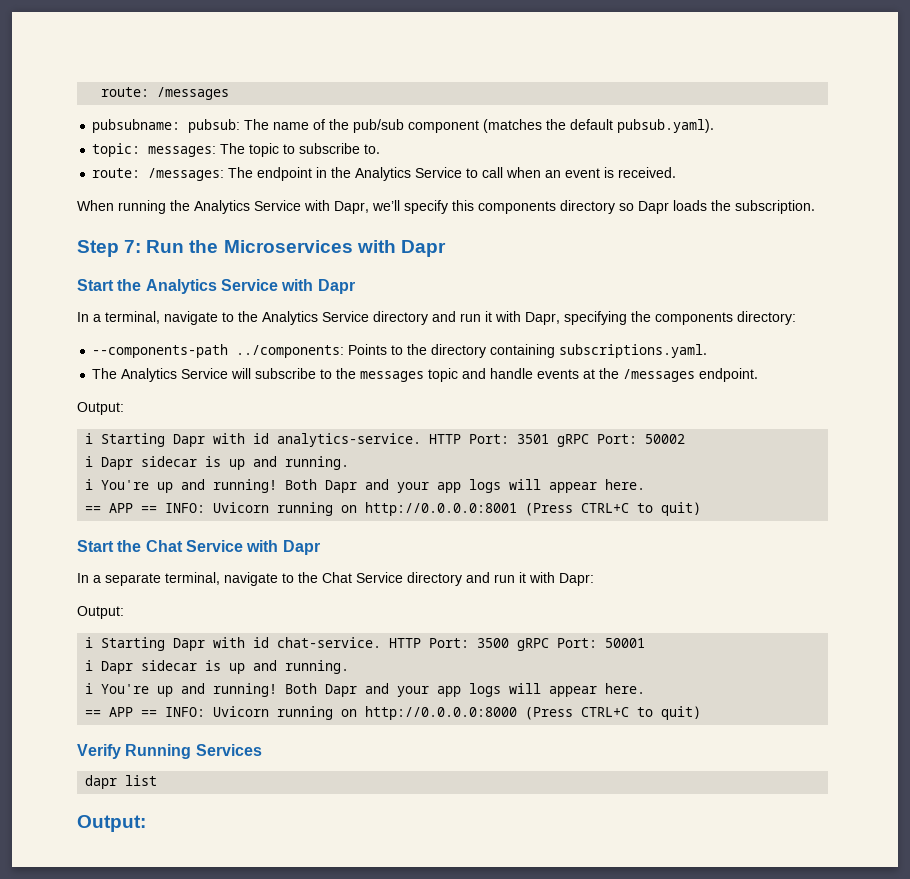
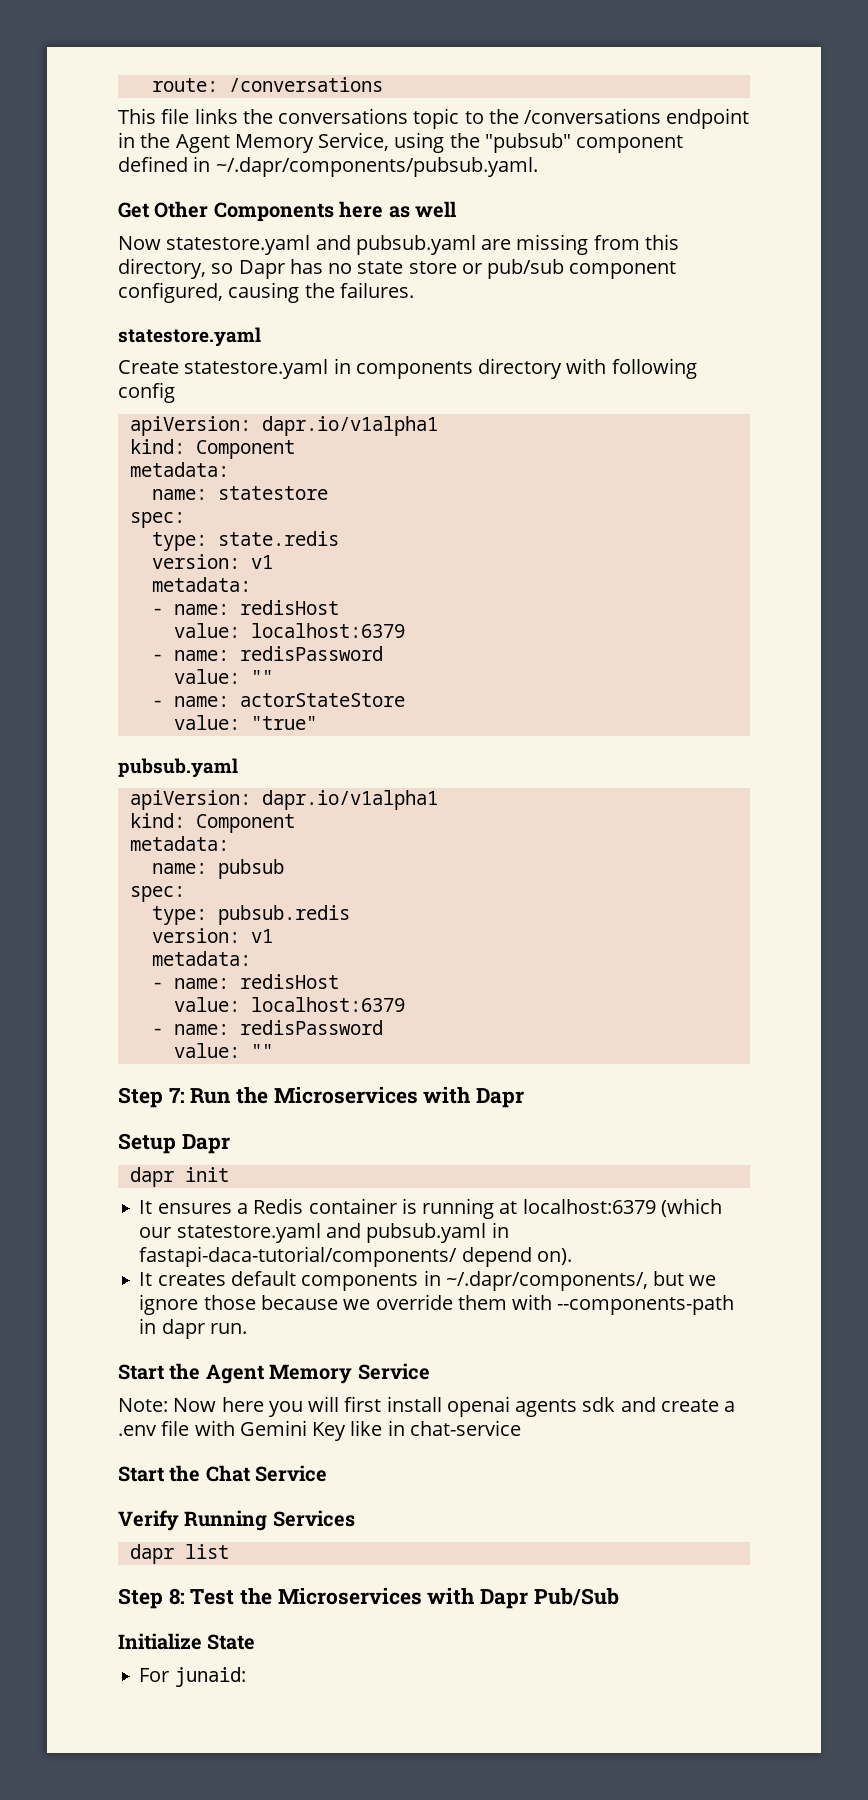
[101,87,230,100] [92,119,715,133] [92,143,381,157] [92,167,677,181] [77,200,815,214] route: /messages // pubsubname: pubsub: The name of the pub/sub component (matches the default pubsub.yaml). // topic: messages: The topic to subscribe to. // route: /messages: The endpoint in the Analytics Service to call when an event is received. // When running the Analytics Service with Dapr, we’ll specify this components directory so Dapr loads the subscription. -> [151,77,383,92] [118,108,750,129] [118,132,684,153] [118,156,538,177] [118,201,457,222] [118,234,679,255] [118,258,677,279] [118,282,414,303] [118,327,261,347] [118,358,697,379] [118,382,175,403] [129,416,438,436] [129,439,295,459] [129,462,229,477] [151,486,328,500] [129,512,185,528] [151,531,339,551] [151,554,273,569] [151,577,251,592] [151,600,339,615] [173,623,405,638] [151,646,383,661] [173,669,273,684] [151,693,405,707] [173,715,317,730] [118,758,238,778] [129,790,438,810] [129,813,295,833] [129,836,229,851] [151,859,284,879] [129,886,185,902] [151,905,350,925] [151,928,273,943] [151,951,251,966] [151,974,339,989] [173,997,405,1012] [151,1020,383,1035] [173,1043,273,1058] route: /conversations // This file links the conversations topic to the /conversations endpoint in the Agent Memory Service, using the "pubsub" component defined in ~/.dapr/components/pubsub.yaml. // Get Other Components here as well // Now statestore.yaml and pubsub.yaml are missing from this directory, so Dapr has no state store or pub/sub component configured, causing the failures. // statestore.yaml // Create statestore.yaml in components directory with following config // apiVersion: dapr.io/v1alpha1 // kind: Component // metadata: // name: statestore // spec: // type: state.redis // version: v1 // metadata: // - name: redisHost // value: localhost:6379 // - name: redisPassword // value: "" // - name: actorStateStore // value: "true" // pubsub.yaml // apiVersion: dapr.io/v1alpha1 // kind: Component // metadata: // name: pubsub // spec: // type: pubsub.redis // version: v1 // metadata: // - name: redisHost // value: localhost:6379 // - name: redisPassword // value: ""
[77,279,355,294] [77,311,796,325] [92,344,708,358] [92,368,759,382] [77,402,124,415] [85,433,686,447] [85,456,350,470] [85,479,646,493] [85,502,702,516] [77,540,320,555] [77,572,594,586] [77,606,124,619] [85,637,646,651] [85,660,350,674] [85,683,646,697] [85,706,702,720] // Start the Analytics Service with Dapr // In a terminal, navigate to the Analytics Service directory and run it with Dapr, specifying the components directory: // --components-path ../components: Points to the directory containing subscriptions.yaml. // The Analytics Service will subscribe to the messages topic and handle events at the /messages endpoint. // Output: // ℹ Starting Dapr with id analytics-service. HTTP Port: 3501 gRPC Port: 50002 // ℹ Dapr sidecar is up and running. // ℹ You're up and running! Both Dapr and your app logs will appear here. // == APP == INFO: Uvicorn running on http://0.0.0.0:8001 (Press CTRL+C to quit) // Start the Chat Service with Dapr // In a separate terminal, navigate to the Chat Service directory and run it with Dapr: // Output: // ℹ Starting Dapr with id chat-service. HTTP Port: 3500 gRPC Port: 50001 // ℹ Dapr sidecar is up and running. // ℹ You're up and running! Both Dapr and your app logs will appear here. // == APP == INFO: Uvicorn running on http://0.0.0.0:8000 (Press CTRL+C to quit) -> [118,1133,230,1154] [129,1167,229,1187] [139,1198,722,1219] [139,1222,509,1243] [139,1246,572,1267] [139,1270,717,1291] [139,1294,735,1315] [139,1318,247,1339] [118,1363,430,1384] [118,1396,736,1417] [118,1420,521,1441] [118,1465,328,1482] // Setup Dapr // dapr init // It ensures a Redis container is running at localhost:6379 (which our statestore.yaml and pubsub.yaml in fastapi-daca-tutorial/components/ depend on). // It creates default components in ~/.dapr/components/, but we ignore those because we override them with --components-path in dapr run. // Start the Agent Memory Service // Note: Now here you will first install openai agents sdk and create a .env file with Gemini Key like in chat-service // Start the Chat Service
[77,815,146,832] Output: -> [118,1588,619,1609] [118,1633,256,1650] [139,1667,246,1687] Step 8: Test the Microservices with Dapr Pub/Sub // Initialize State // For junaid:

